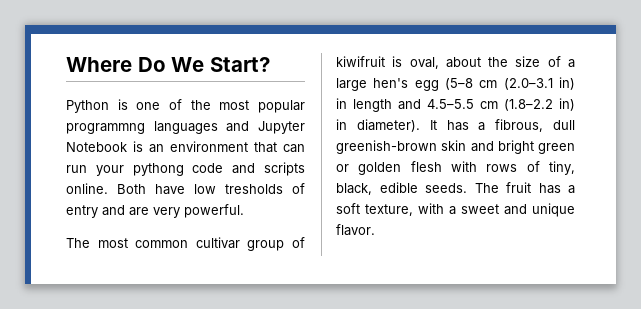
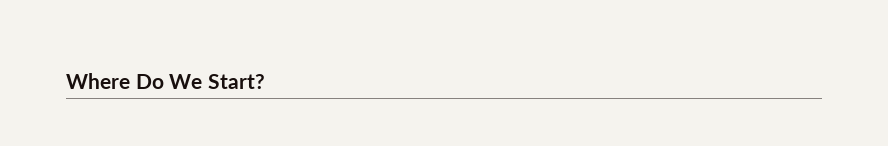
[66,99,305,113] [66,121,305,134] [66,141,305,153] [66,162,305,176] [66,183,305,195] [66,204,244,218] [66,237,305,251] [336,56,575,69] [336,77,575,91] [336,98,575,112] [336,119,575,132] [336,140,575,154] [336,161,575,175] [336,182,575,195] [336,203,575,217] [336,224,375,236] // Python is one of the most popular programmng languages and Jupyter Notebook is an environment that can run your pythong code and scripts online. Both have low tresholds of entry and are very powerful. // The most common cultivar group of kiwifruit is oval, about the size of a large hen's egg (5–8 cm (2.0–3.1 in) in length and 4.5–5.5 cm (1.8–2.2 in) in diameter). It has a fibrous, dull greenish-brown skin and bright green or golden flesh with rows of tiny, black, edible seeds. The fruit has a soft texture, with a sweet and unique flavor. -> (266, 81) none

